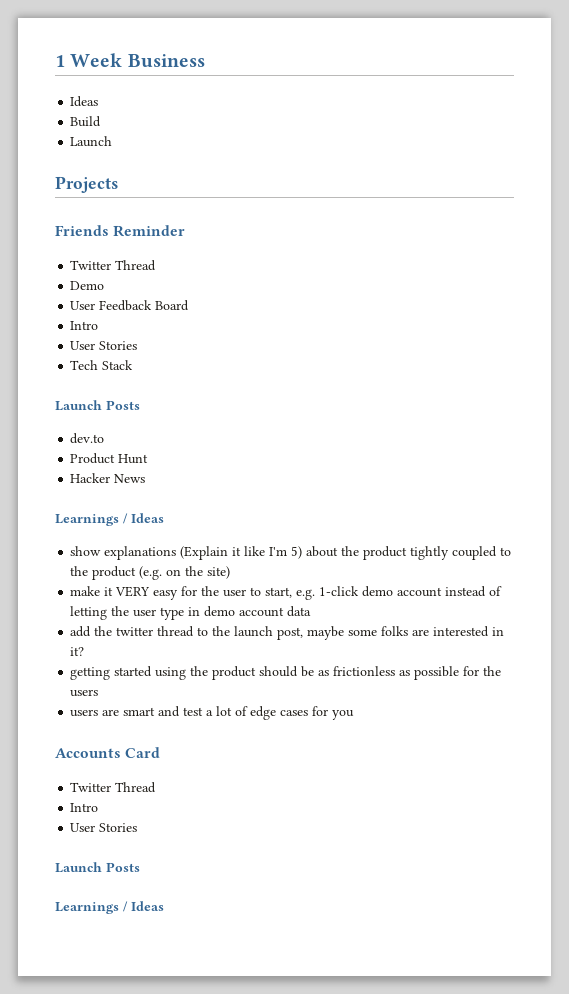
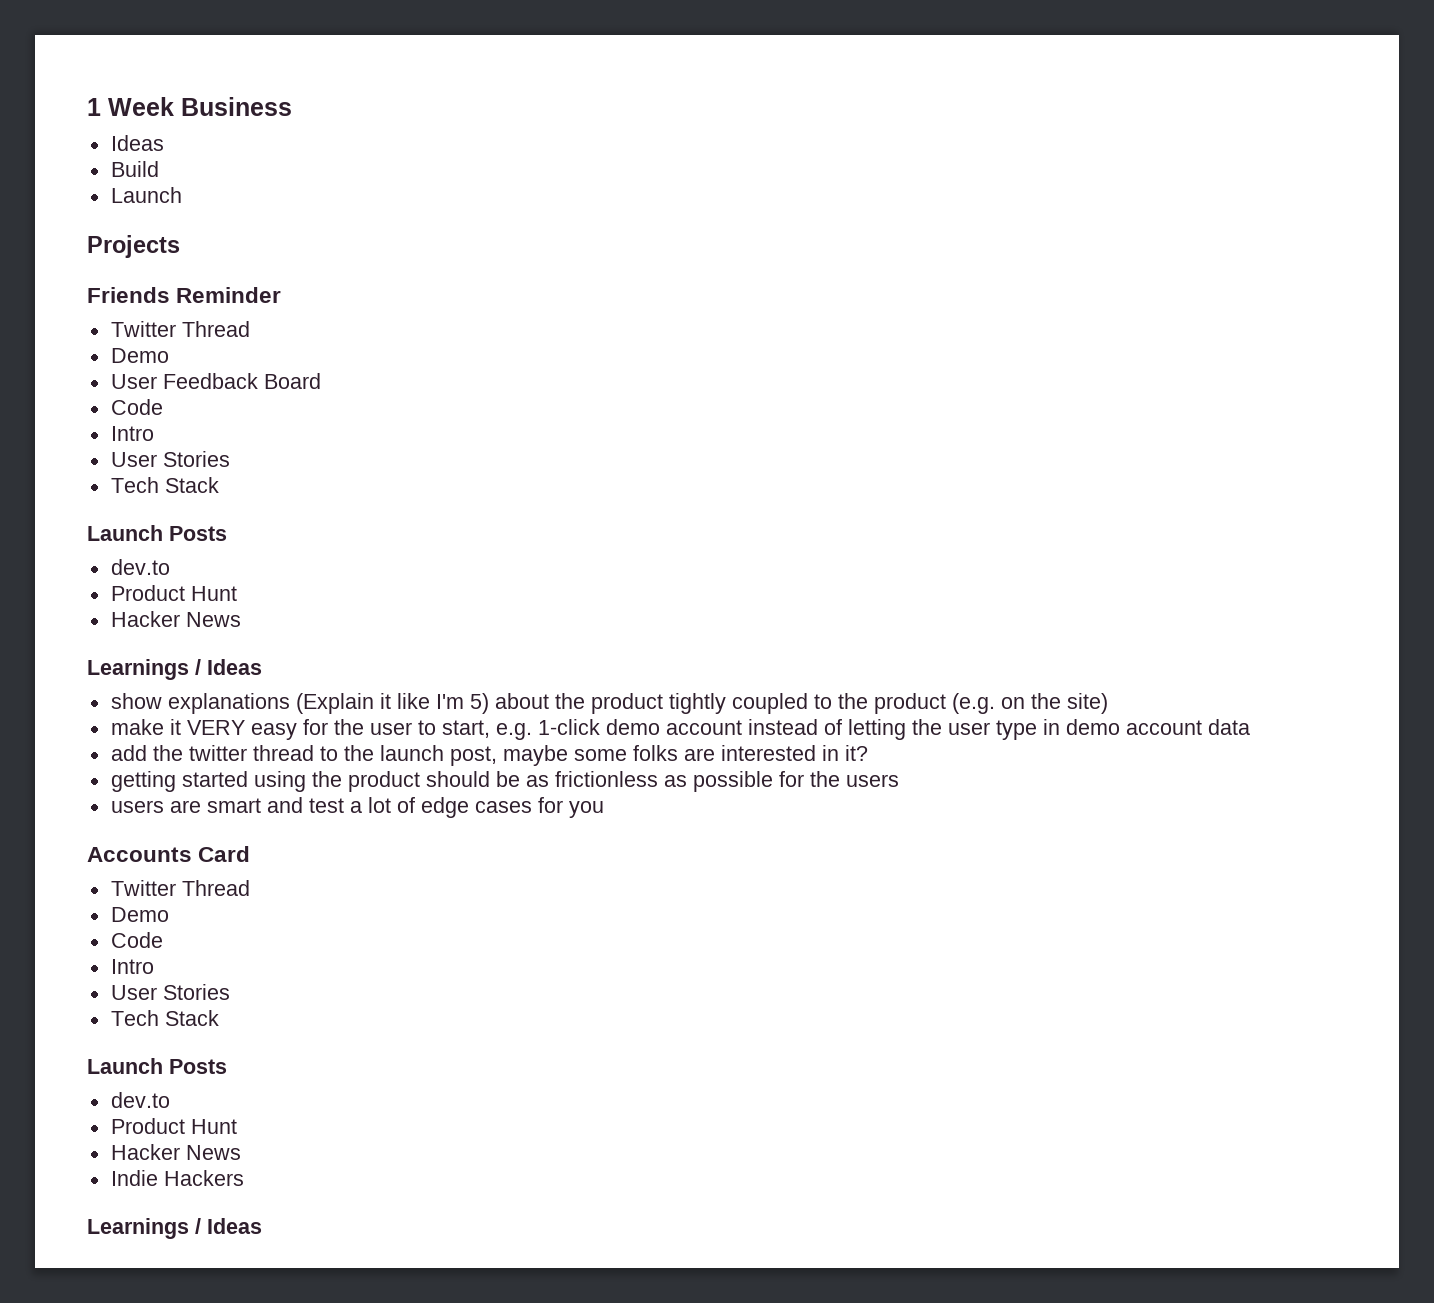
(190, 305) none -> [110,399,163,415] // Code
[70,803,99,812] [70,823,138,832] [55,862,140,873] // Intro // User Stories // Launch Posts -> [110,907,169,922] [110,932,163,948] [110,959,154,974] [110,984,230,1000] [110,1010,219,1026] [87,1058,227,1074] [110,1092,170,1108] [110,1118,237,1134] [110,1144,241,1160] [110,1170,244,1186] // Demo // Code // Intro // User Stories // Tech Stack // Launch Posts // dev.to // Product Hunt // Hacker News // Indie Hackers

